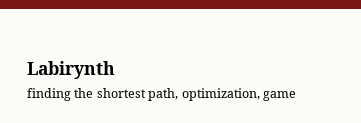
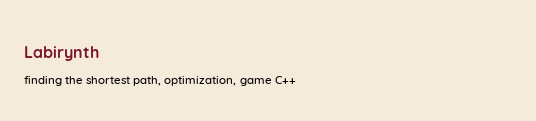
(296, 96) none -> [274,76,296,84] C++

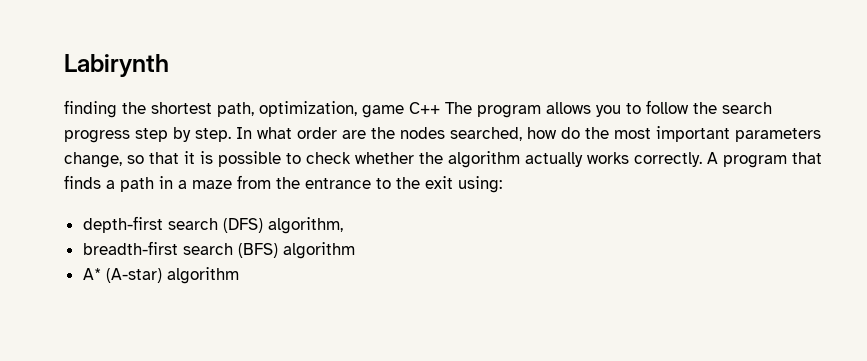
(296, 80) none -> [445,100,772,118] [64,126,821,143] [64,151,822,168] [64,175,502,193] [82,216,343,234] [82,241,355,259] [82,267,239,284] The program allows you to follow the search progress step by step. In what order are the nodes searched, how do the most important parameters change, so that it is possible to check whether the algorithm actually works correctly. A program that finds a path in a maze from the entrance to the exit using: // depth-first search (DFS) algorithm, // breadth-first search (BFS) algorithm // A* (A-star) algorithm

